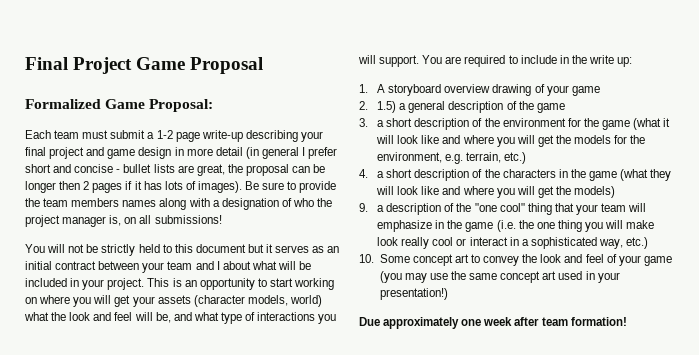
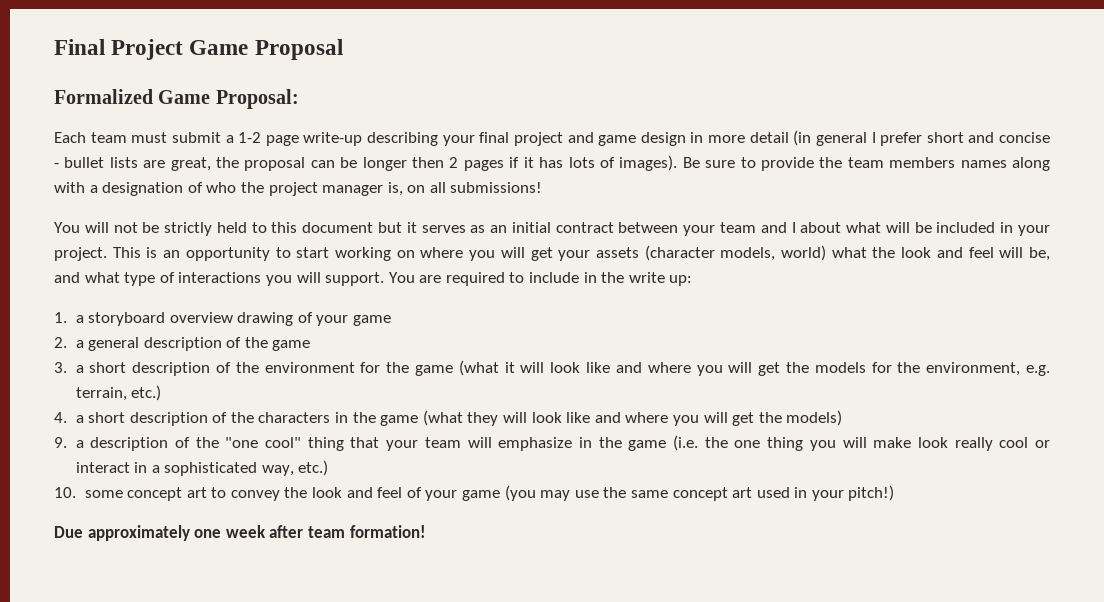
[377,84,386,93] A -> [75,315,84,323] a
[377,101,397,113] 1.5) -> (67, 342) none
[379,254,410,263] Some -> [84,490,123,498] some
[379,288,448,300] presentation!) -> [848,485,895,501] pitch!)

